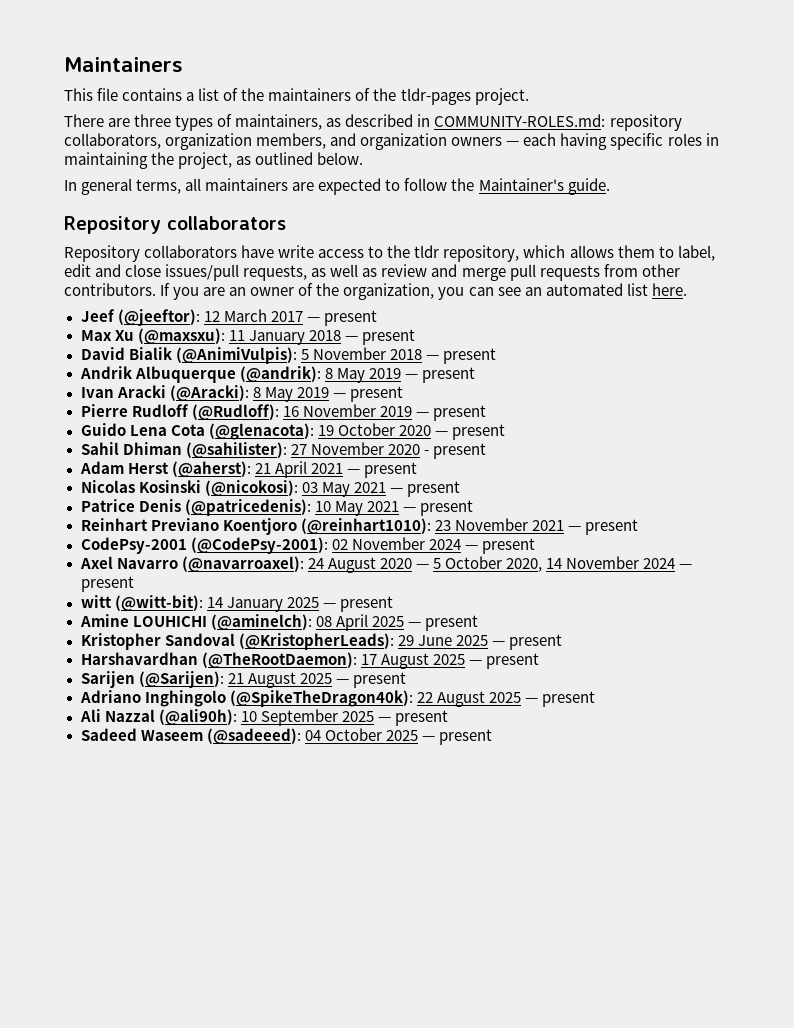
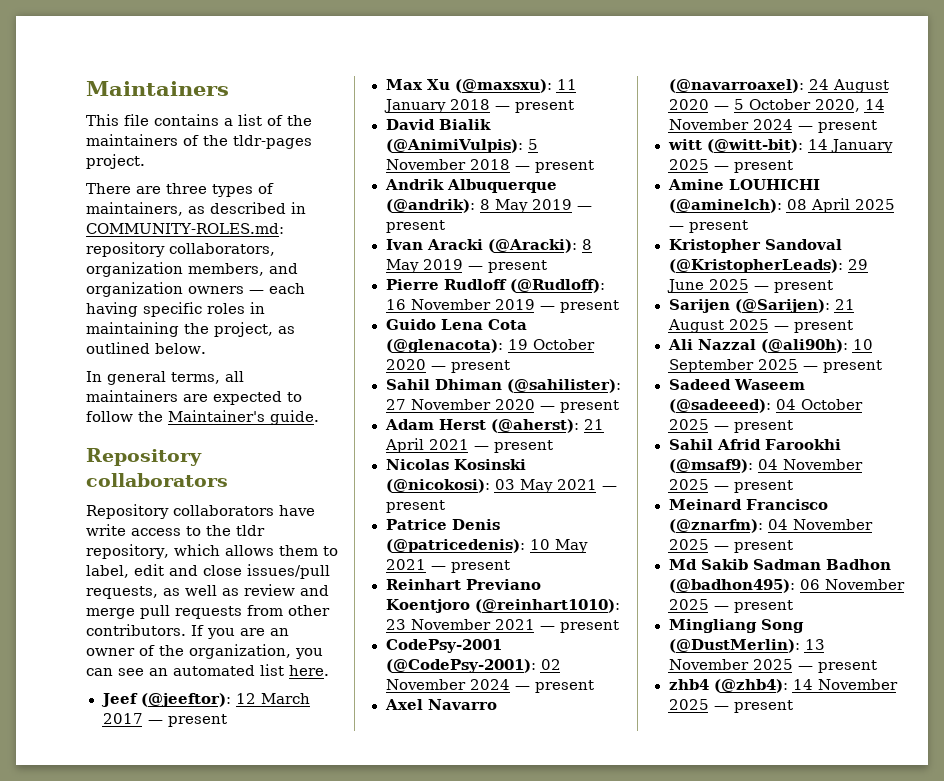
[423,450,429,455] - -> [539,406,555,410] —
[80,652,539,669] // Harshavardhan (@TheRootDaemon): 17 August 2025 — present -> (833, 286) none
[79,690,595,707] // Adriano Inghingolo (@SpikeTheDragon40k): 22 August 2025 — present -> (853, 326) none
(492, 737) none -> [668,439,841,450] [668,459,863,473] [668,479,793,493] [668,499,828,510] [668,519,873,533] [668,539,793,553] [668,559,891,570] [668,579,905,593] [668,599,793,613] [668,619,804,633] [668,639,825,653] [668,659,877,673] [668,679,898,693] [668,699,793,713] // Sahil Afrid Farookhi (@msaf9): 04 November 2025 — present // Meinard Francisco (@znarfm): 04 November 2025 — present // Md Sakib Sadman Badhon (@badhon495): 06 November 2025 — present // Mingliang Song (@DustMerlin): 13 November 2025 — present // zhb4 (@zhb4): 14 November 2025 — present

